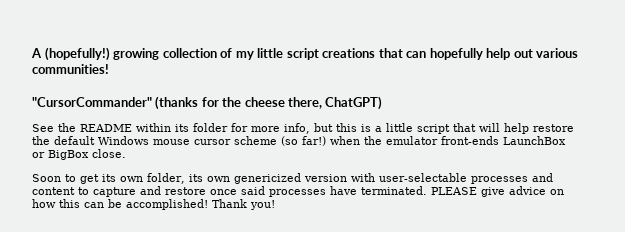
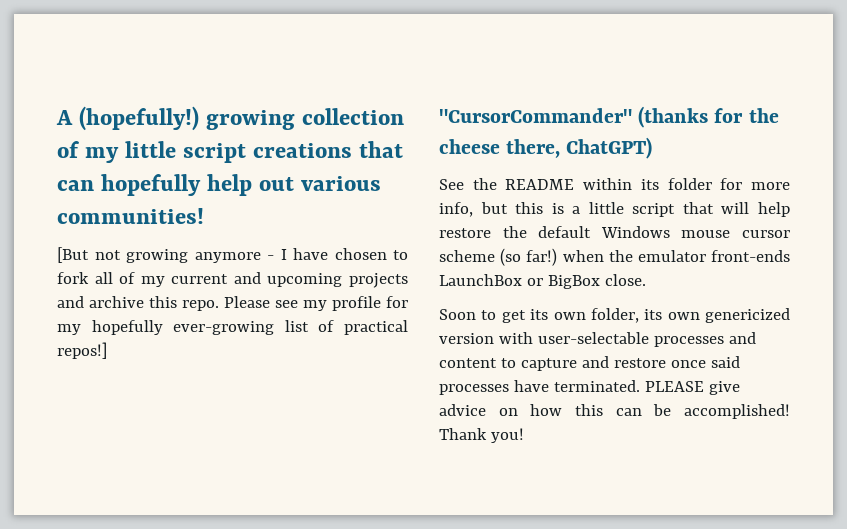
(109, 69) none -> [57,247,408,263] [57,272,408,288] [57,296,408,311] [57,320,408,335] [57,342,107,359] // [But not growing anymore - I have chosen to fork all of my current and upcoming projects and archive this repo. Please see my profile for my hopefully ever-growing list of practical repos!]

